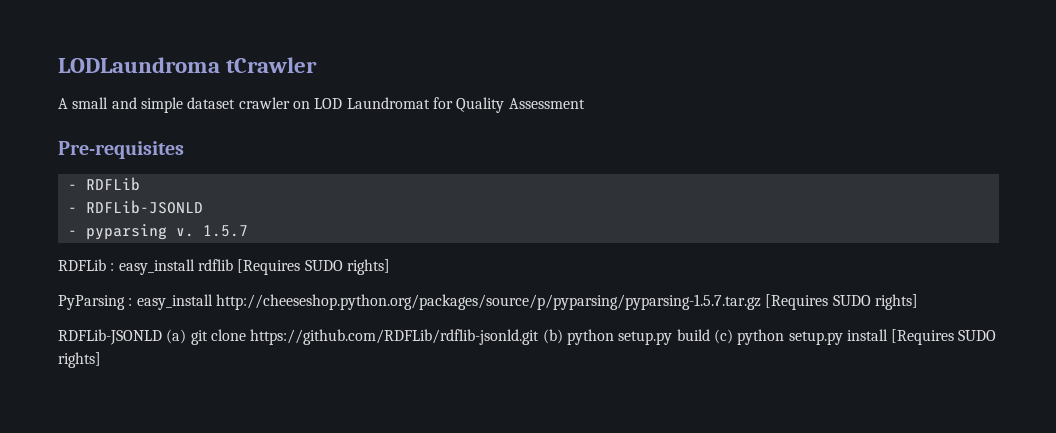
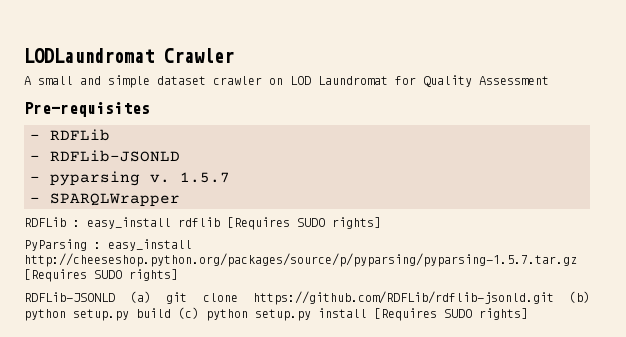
[58,57,318,73] LODLaundroma tCrawler -> [24,48,234,63] LODLaundromat Crawler
(248, 231) none -> [30,193,180,207] // - SPARQLWrapper

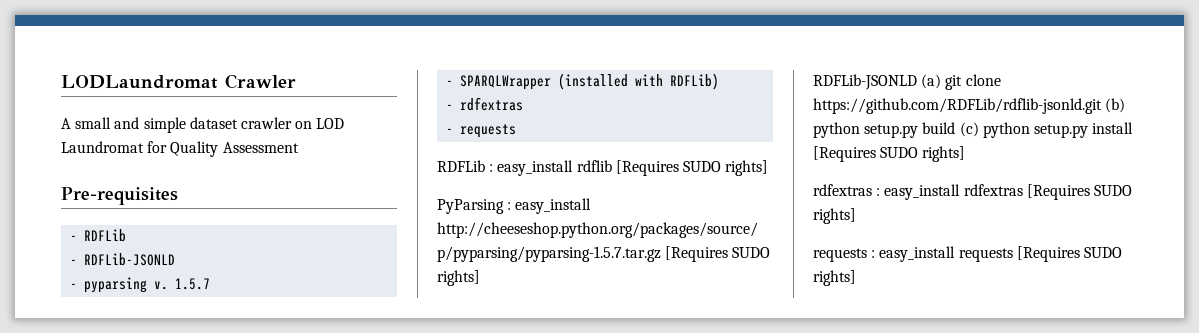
(180, 200) none -> [558,73,720,90] [446,97,524,111] [446,124,517,138] (installed with RDFLib) // - rdfextras // - requests
(528, 314) none -> [813,184,1132,200] [813,208,856,224] [813,246,1122,262] [813,270,856,286] // rdfextras : easy_install rdfextras [Requires SUDO rights] // requests : easy_install requests [Requires SUDO rights]

